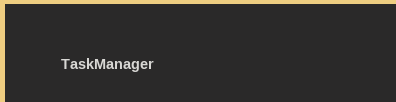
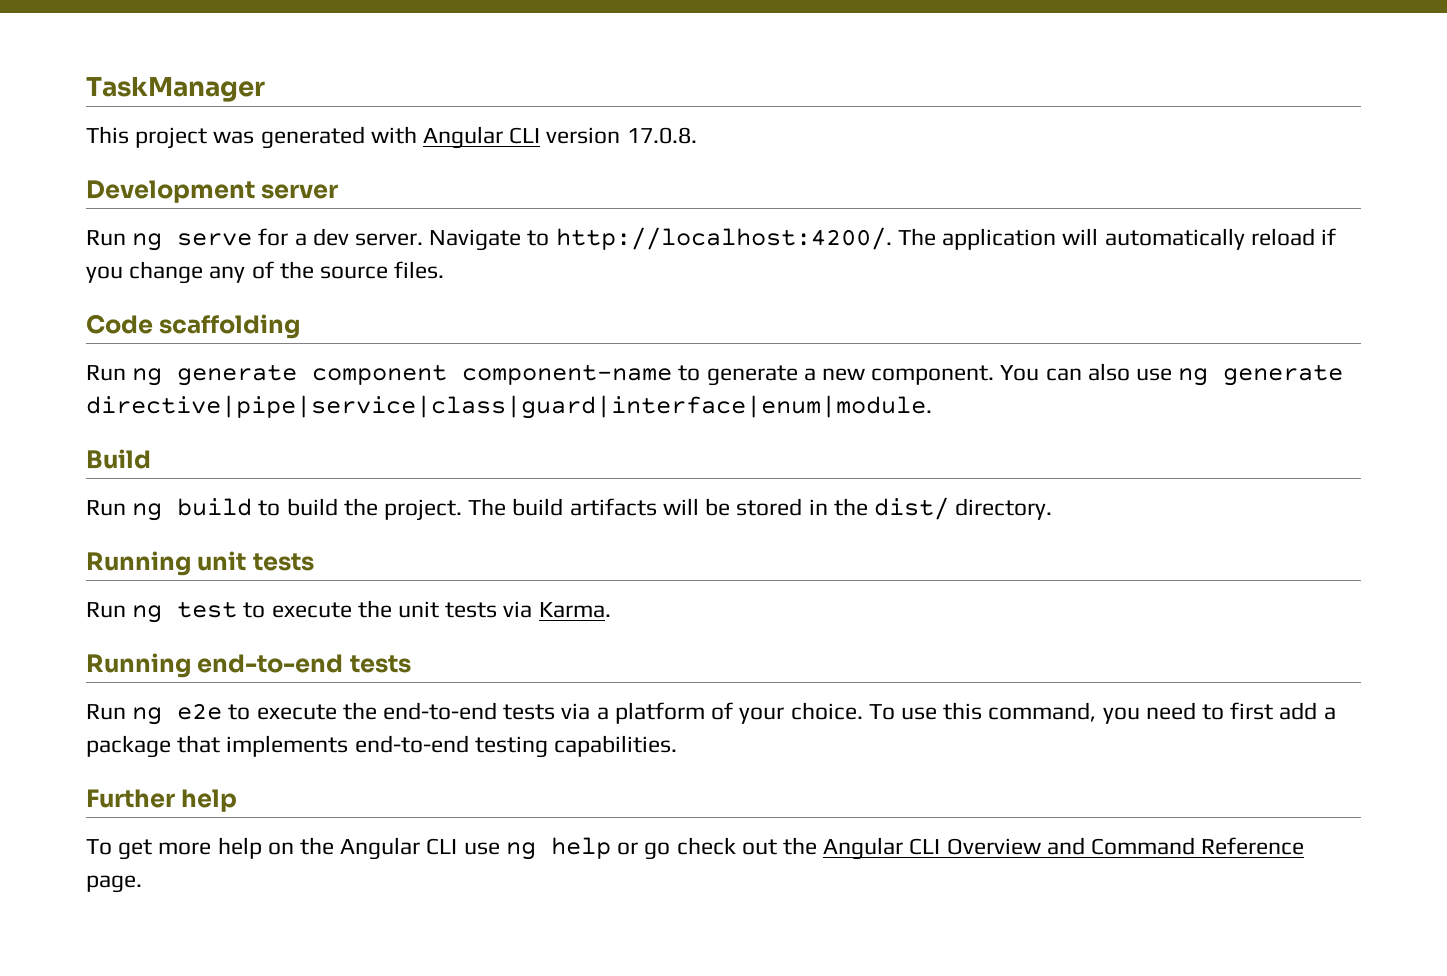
(154, 65) none -> [86,126,697,149] [86,180,339,203] [86,227,1336,251] [86,261,445,284] [86,314,301,339] [86,363,1344,386] [86,395,932,419] [86,449,151,469] [86,497,1053,521] [86,551,314,576] [86,600,611,623] [86,653,411,678] [86,702,1336,725] [86,735,678,758] [86,789,238,812] [86,837,1305,860] [86,875,142,893] // This project was generated with Angular CLI version 17.0.8. // Development server // Run ng serve for a dev server. Navigate to http://localhost:4200/. The application will automatically reload if you change any of the source files. // Code scaffolding // Run ng generate component component-name to generate a new component. You can also use ng generate directive|pipe|service|class|guard|interface|enum|module. // Build // Run ng build to build the project. The build artifacts will be stored in the dist/ directory. // Running unit tests // Run ng test to execute the unit tests via Karma. // Running end-to-end tests // Run ng e2e to execute the end-to-end tests via a platform of your choice. To use this command, you need to first add a package that implements end-to-end testing capabilities. // Further help // To get more help on the Angular CLI use ng help or go check out the Angular CLI Overview and Command Reference page.

